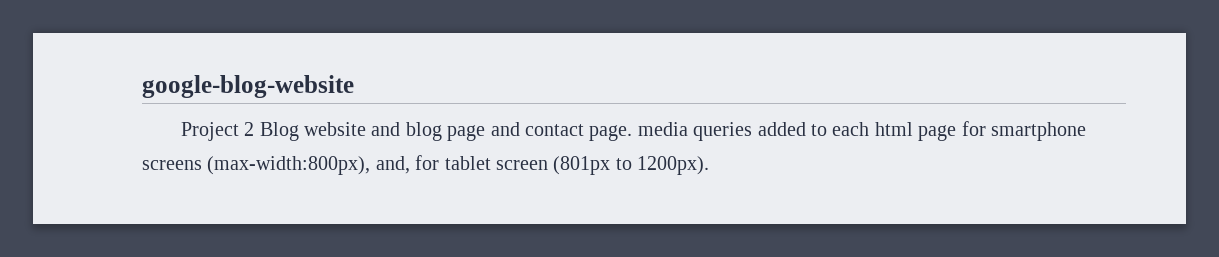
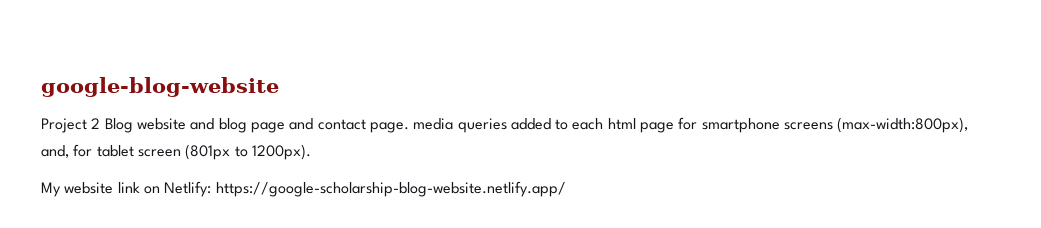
(710, 165) none -> [41,181,566,197] // My website link on Netlify: https://google-scholarship-blog-website.netlify.app/

